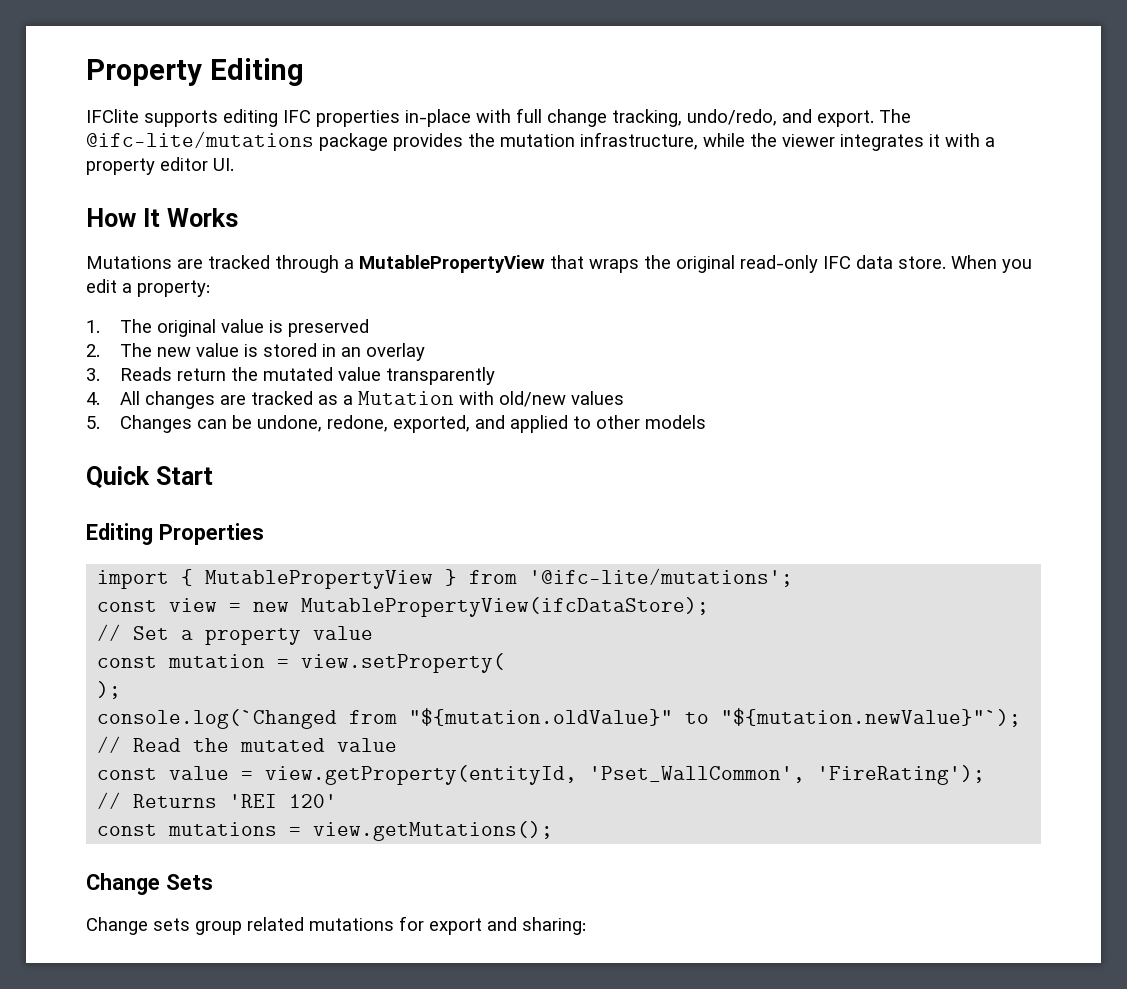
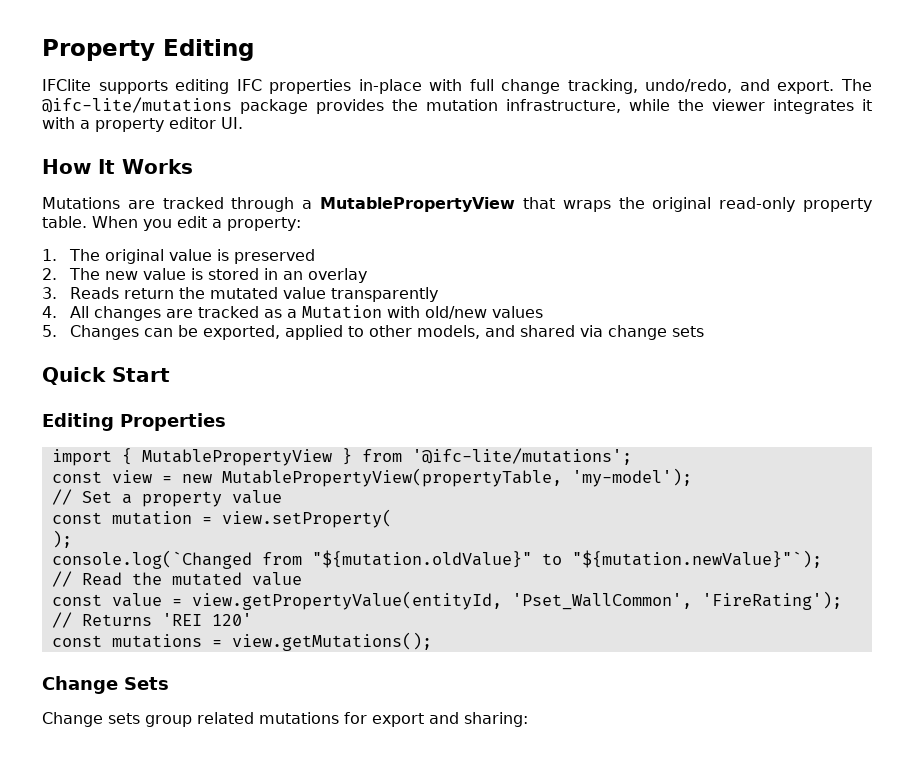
[823,255,946,269] IFC data store. -> [803,198,873,212] [42,216,87,228] property table.
[256,415,706,433] undone, redone, exported, and applied to other models -> [203,325,705,340] exported, applied to other models, and shared via change sets
[301,597,710,617] MutablePropertyView(ifcDataStore); -> [221,468,692,487] MutablePropertyView(propertyTable, 'my-model');
[265,765,578,785] view.getProperty(entityId, -> [191,591,502,610] view.getPropertyValue(entityId,

